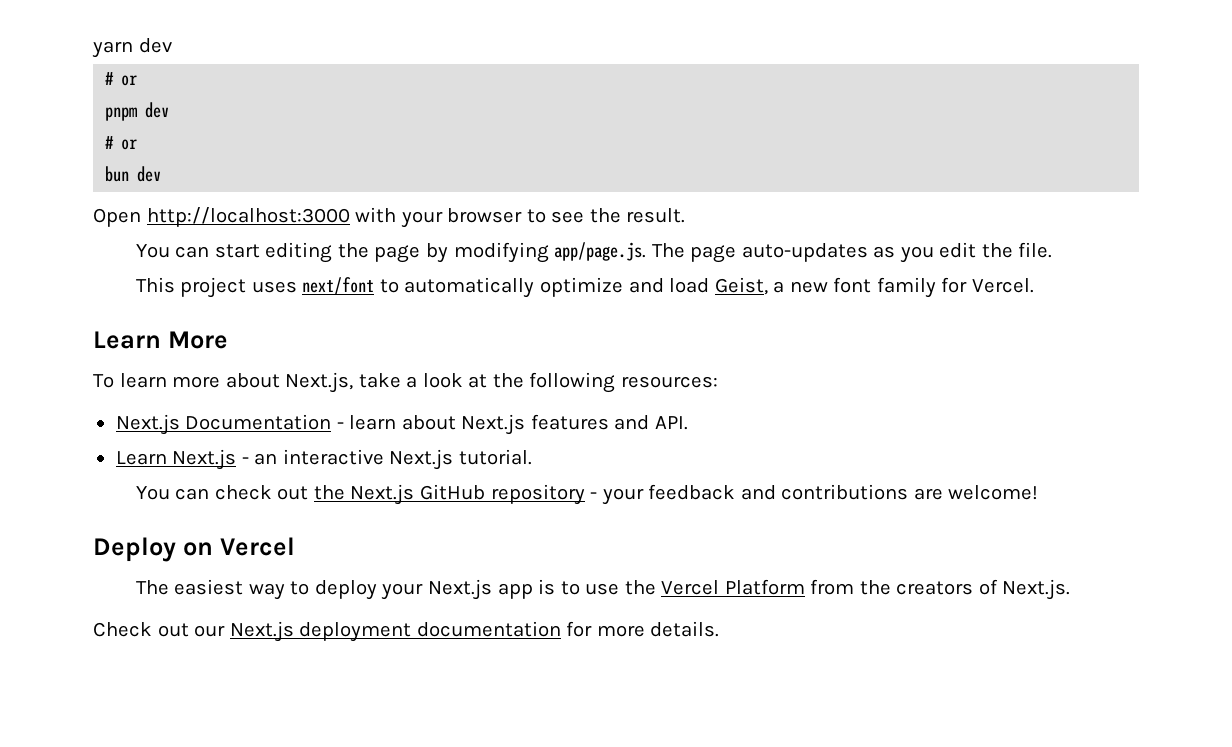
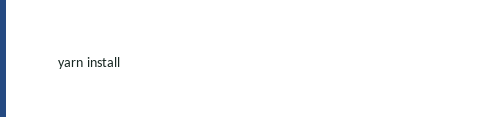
[138,38,172,53] [105,72,138,86] [105,102,170,121] [105,136,138,150] [105,166,162,182] [93,207,686,228] [135,242,1053,263] [135,277,1034,298] [93,331,228,349] [93,372,718,393] [115,414,688,435] [115,449,532,470] [135,484,1039,505] [93,537,295,562] [135,579,1071,600] [93,621,720,642] dev // # or // pnpm dev // # or // bun dev // Open http://localhost:3000 with your browser to see the result. // You can start editing the page by modifying app/page.js. The page auto-updates as you edit the file. // This project uses next/font to automatically optimize and load Geist, a new font family for Vercel. // Learn More // To learn more about Next.js, take a look at the following resources: // Next.js Documentation - learn about Next.js features and API. // Learn Next.js - an interactive Next.js tutorial. // You can check out the Next.js GitHub repository - your feedback and contributions are welcome! // Deploy on Vercel // The easiest way to deploy your Next.js app is to use the Vercel Platform from the creators of Next.js. // Check out our Next.js deployment documentation for more details. -> [86,57,120,67] install

